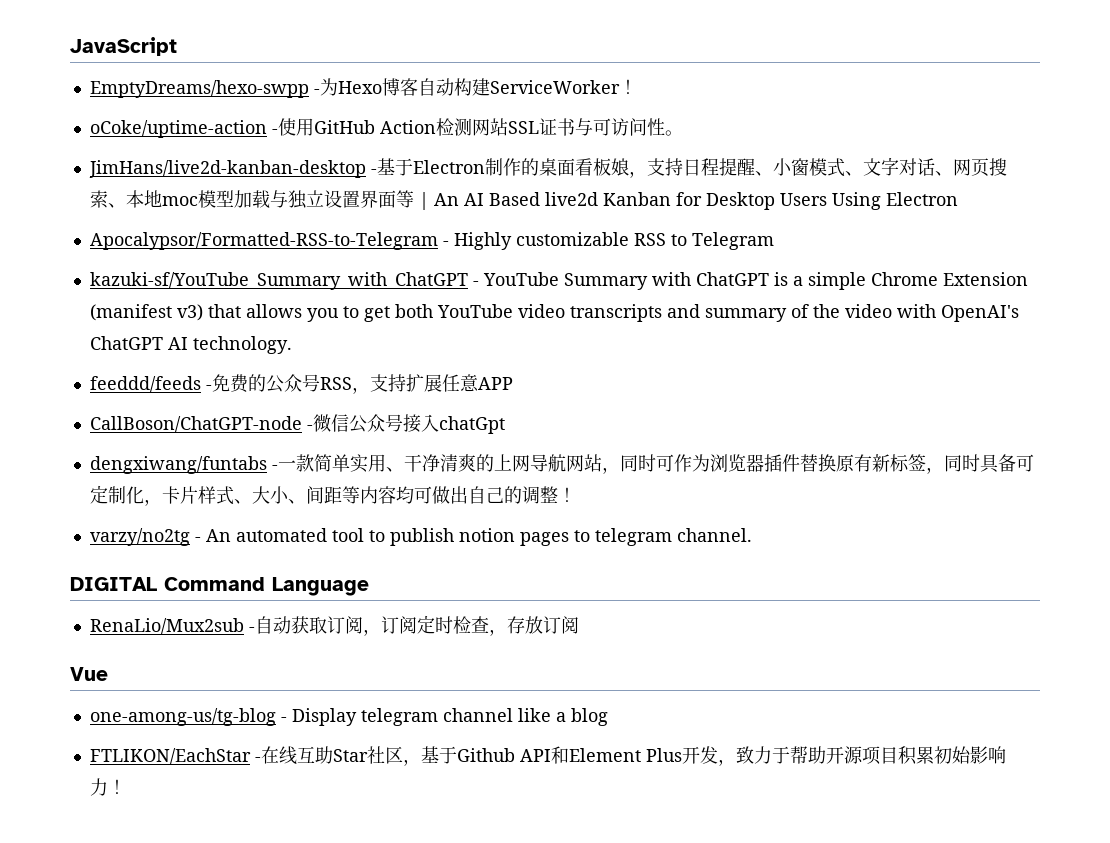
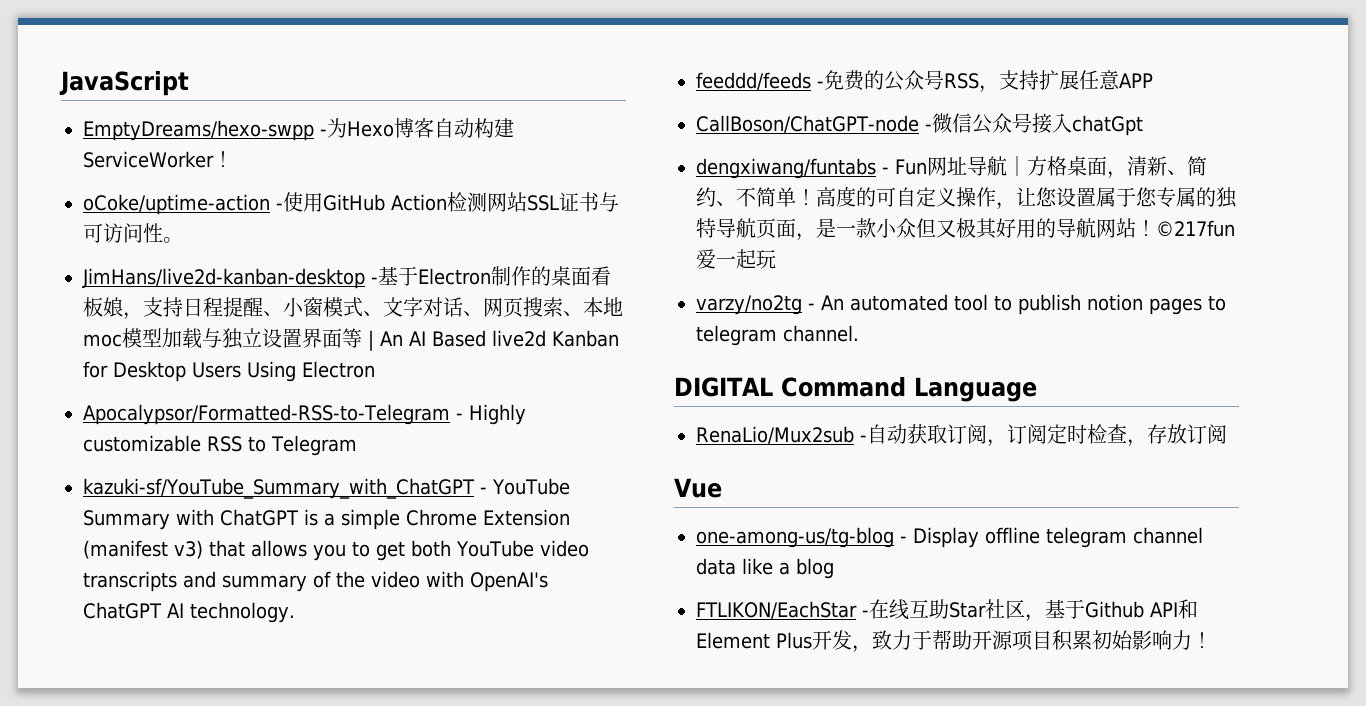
[277,454,1034,474] [89,485,576,506] 一款简单实用、干净清爽的上网导航网站，同时可作为浏览器插件替换原有新标签，同时具备可定制化，卡片样式、大小、间距等内容均可做出自己的调整！ -> [895,156,1207,179] [696,186,1237,210] [696,218,1235,241] [696,249,776,269] Fun网址导航｜方格桌面，清新、简约、不简单！高度的可自定义操作，让您设置属于您专属的独特导航页面，是一款小众但又极其好用的导航网站！©217fun爱一起玩
(357, 717) none -> [985,527,1040,544] offline
(513, 715) none -> [696,558,736,575] data

